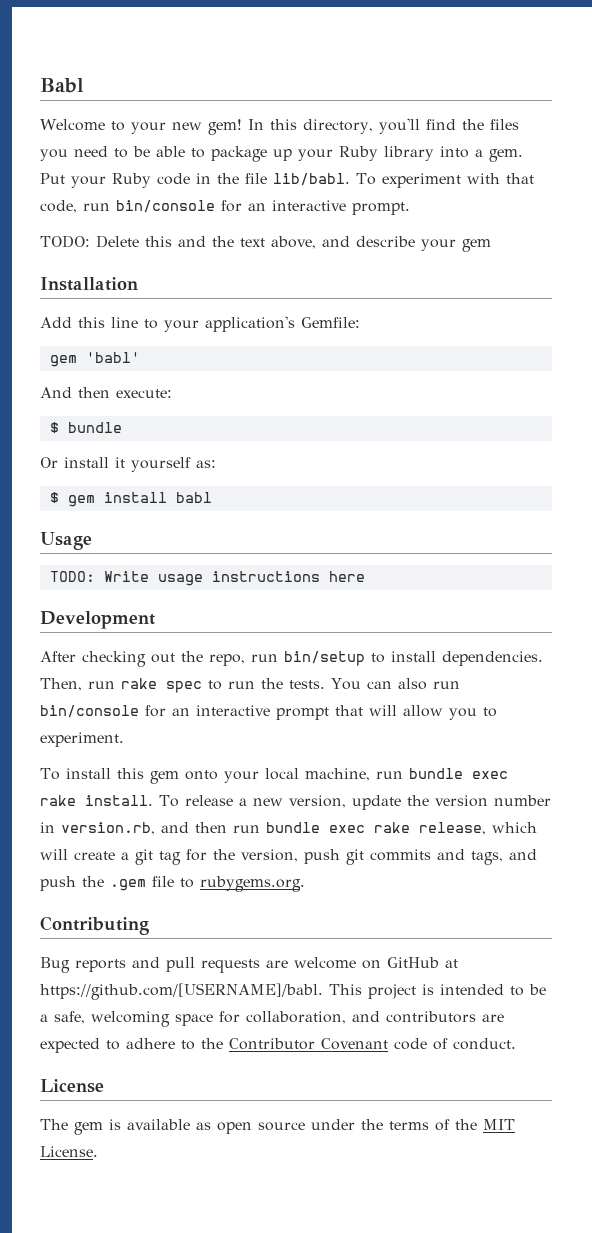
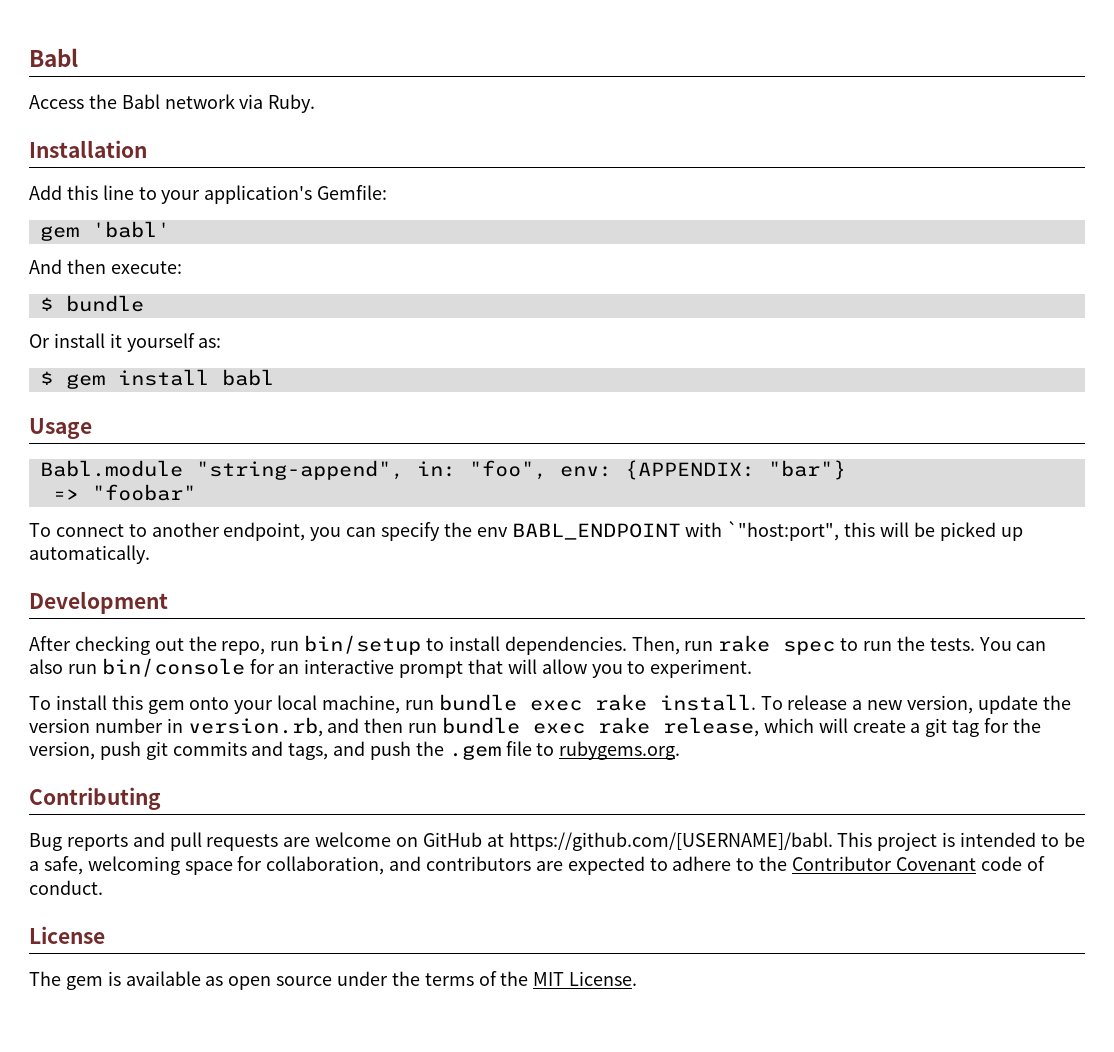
[40,118,519,135] [40,146,523,162] [40,173,534,188] [40,200,410,215] [40,235,491,252] Welcome to your new gem! In this directory, you'll find the files you need to be able to package up your Ruby library into a gem. Put your Ruby code in the file lib/babl. To experiment with that code, run bin/console for an interactive prompt. // TODO: Delete this and the text above, and describe your gem -> [29,94,316,113] Access the Babl network via Ruby.
[49,571,365,586] TODO: Write usage instructions here -> [39,460,846,480] [52,484,196,501] [29,521,1023,541] [29,545,150,564] Babl.module "string-append", in: "foo", env: {APPENDIX: "bar"} // => "foobar" // To connect to another endpoint, you can specify the env BABL_ENDPOINT with `"host:port", this will be picked up automatically.

